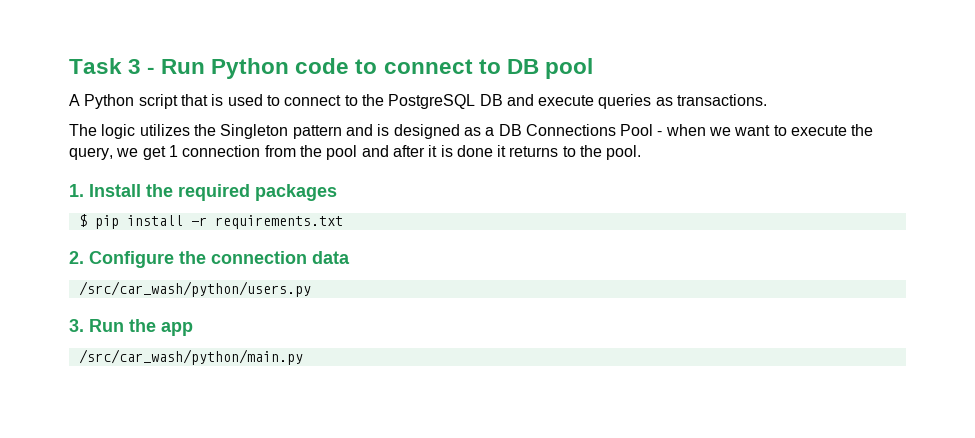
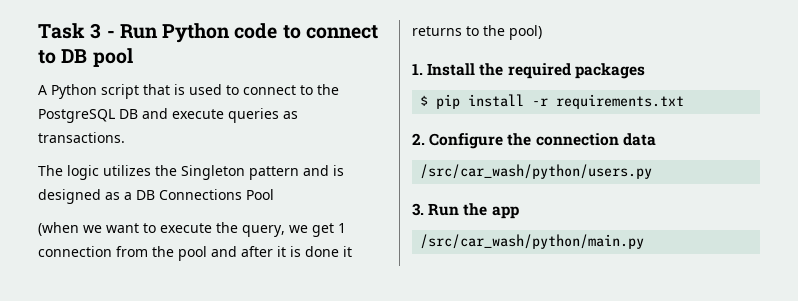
[657,124,706,136] - when -> [38,222,79,236] // (when
[606,145,642,160] pool. -> [509,25,542,40] pool)

